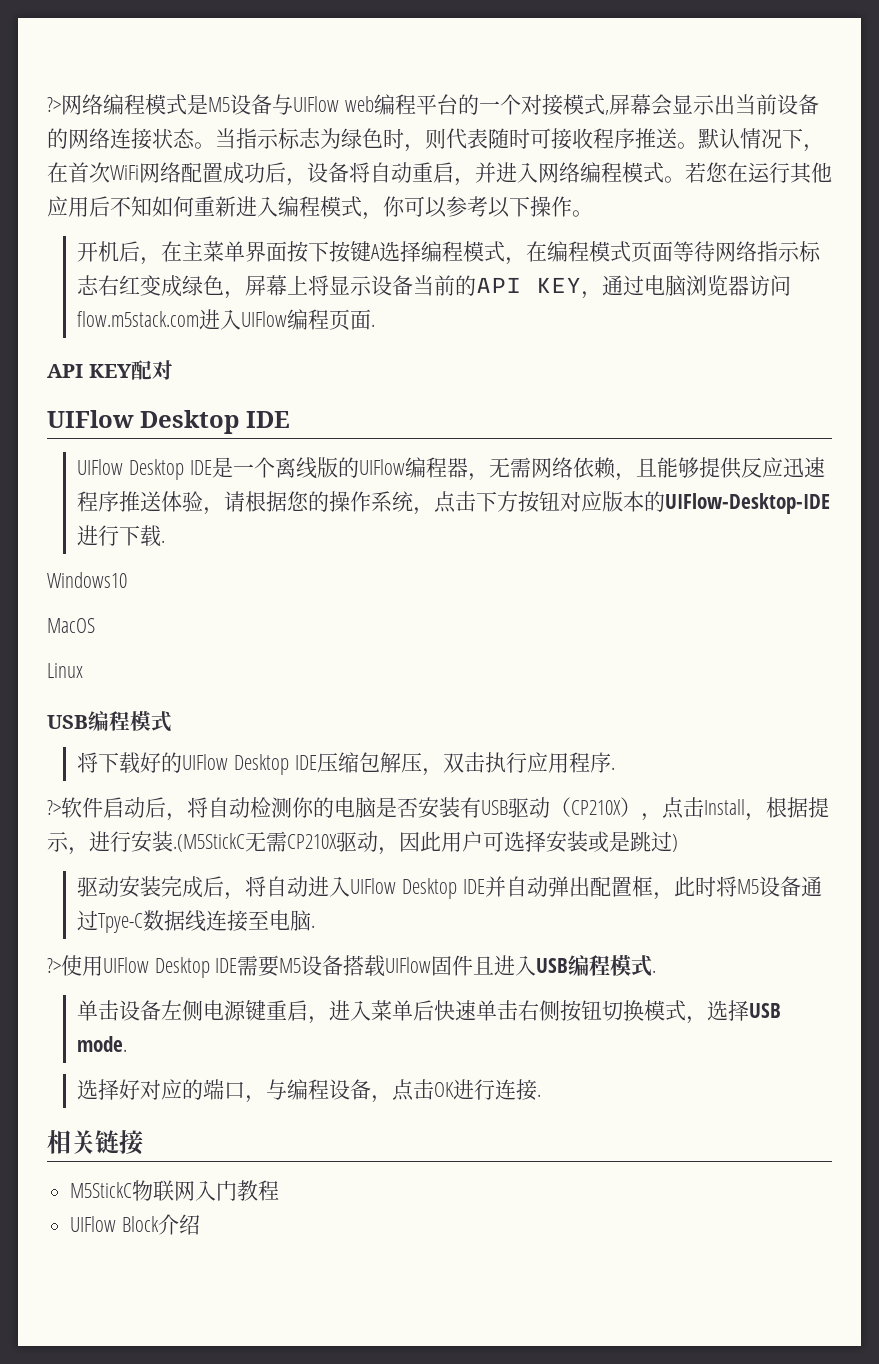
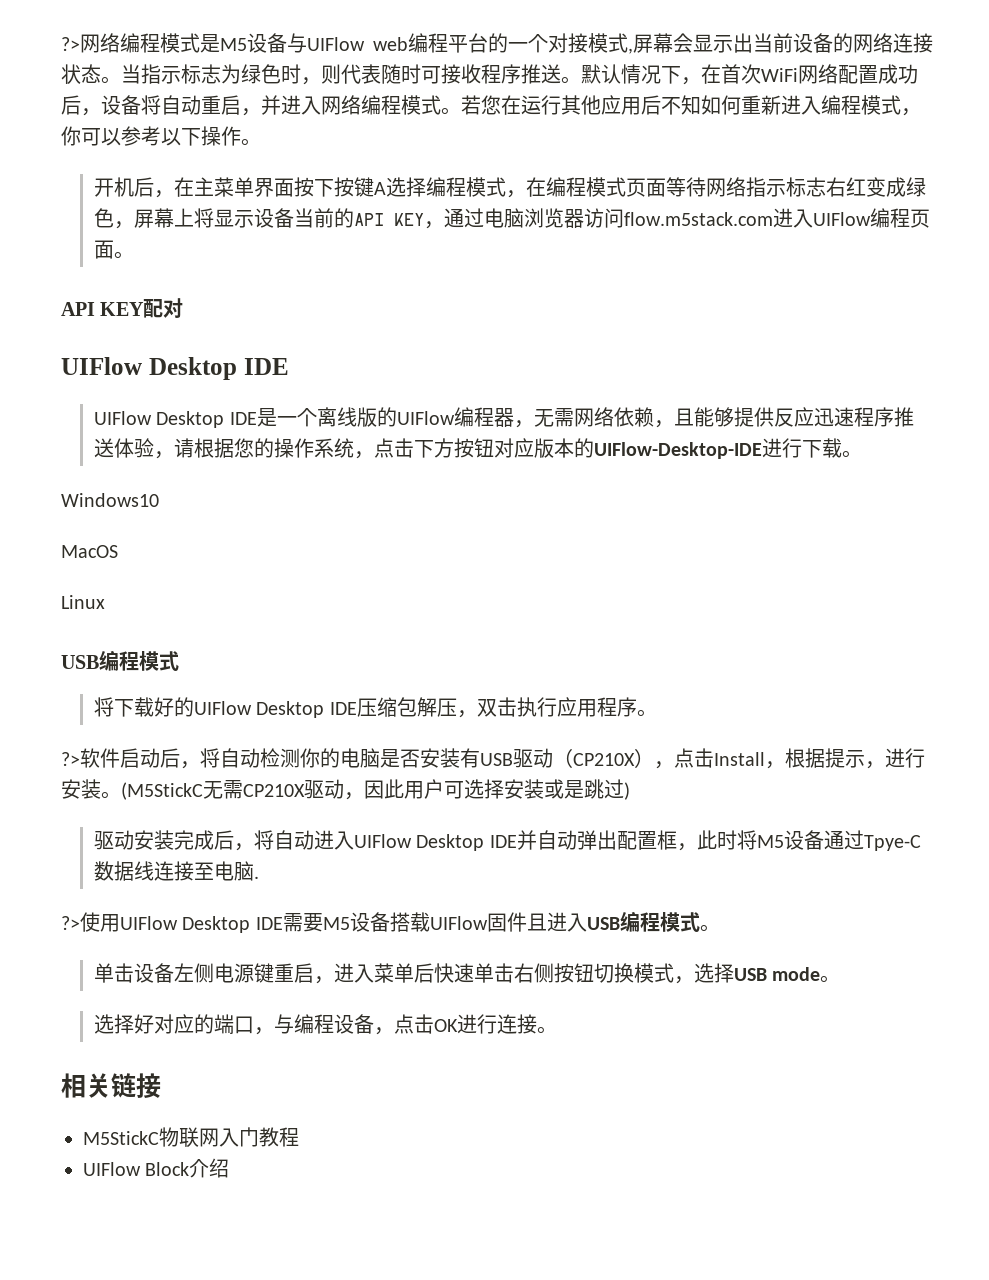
[371,324,376,327] . -> [113,251,134,259] 。
[161,540,166,543] . -> [841,450,862,458] 。
[610,767,615,770] . -> [636,709,657,717] 。
[173,833,245,852] .(M5StickC -> [101,782,203,800] 。(M5StickC
[652,970,657,973] . -> [699,924,720,932] 。
[77,1036,128,1052] mode. -> [772,967,841,983] mode。
[537,1094,542,1097] . -> [536,1026,557,1034] 。

